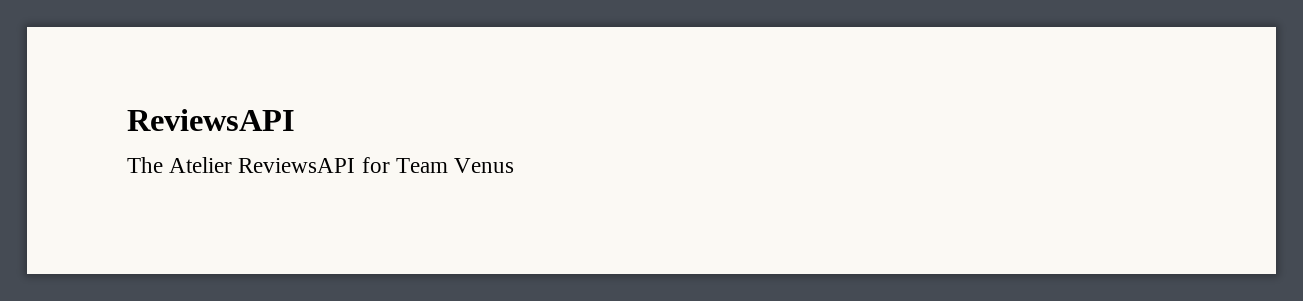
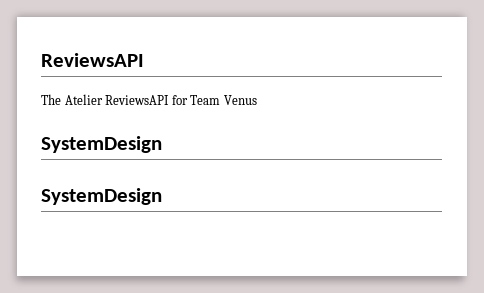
(515, 165) none -> [41,136,162,153] [41,188,162,205] // SystemDesign // SystemDesign

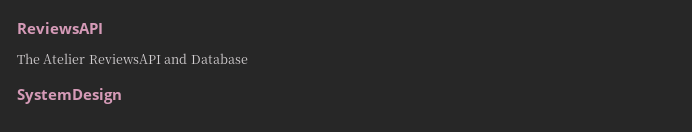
[171,95,257,105] [41,136,162,153] [41,188,162,205] for Team Venus // SystemDesign // SystemDesign -> [164,53,248,64] [17,88,122,104] and Database // SystemDesign

